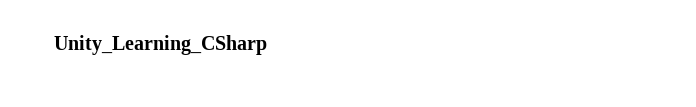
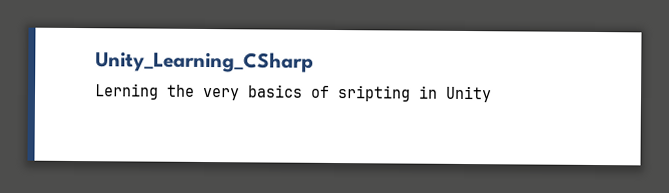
(267, 45) none -> [94,83,492,103] // Lerning the very basics of sripting in Unity

